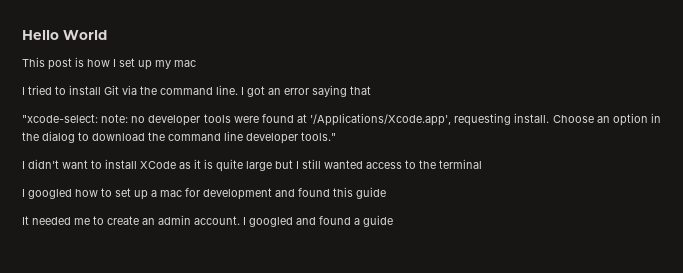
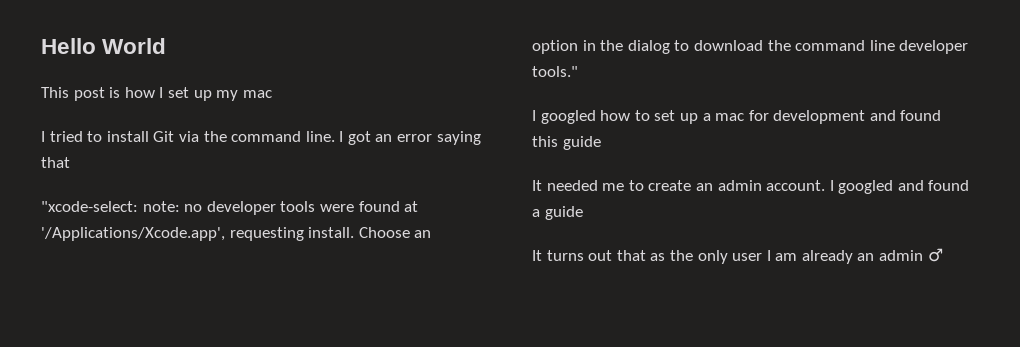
[22,159,482,172] // I didn't want to install XCode as it is quite large but I still wanted access to the terminal -> (578, 71) none
(393, 221) none -> [532,248,943,264] // It turns out that as the only user I am already an admin ♂

